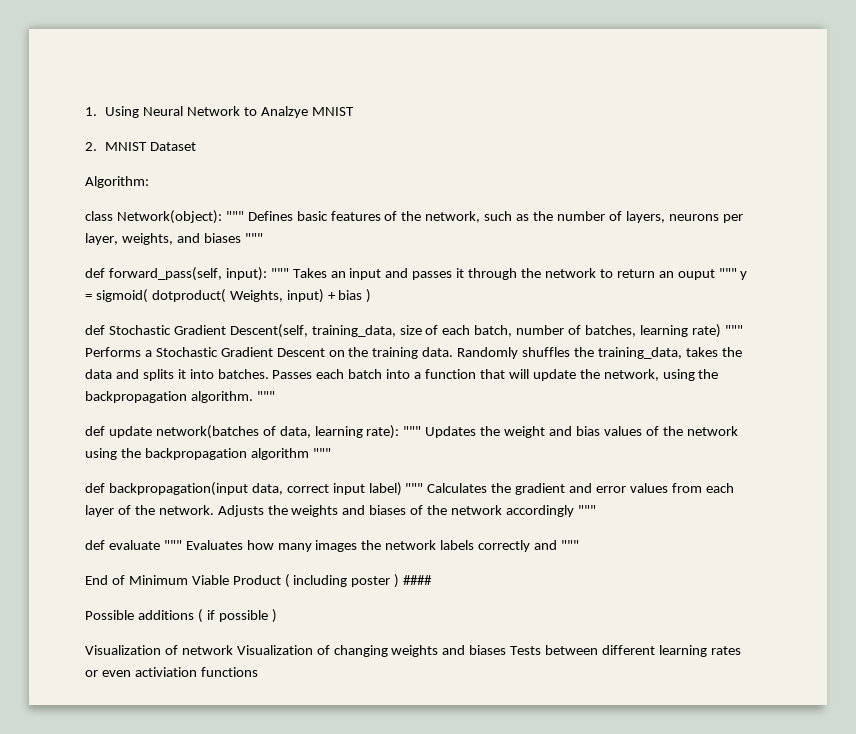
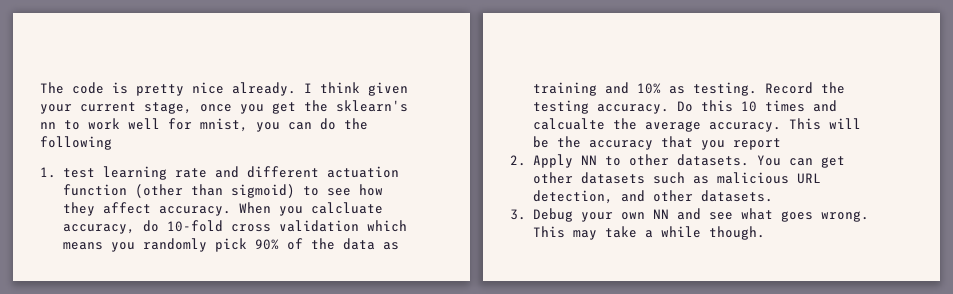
[85,106,354,118] [85,142,197,151] [85,176,149,188] [85,210,743,224] [85,233,263,245] [85,267,748,281] [85,289,372,303] [85,324,743,338] [85,347,742,359] [85,369,719,381] [85,391,275,403] [85,425,738,439] [85,448,331,460] [85,482,734,496] [85,505,596,517] [85,540,579,552] [85,574,433,588] [85,609,277,623] [85,645,741,657] [85,667,258,677] 1. Using Neural Network to Analzye MNIST // 2. MNIST Dataset // Algorithm: // class Network(object): """ Defines basic features of the network, such as the number of layers, neurons per layer, weights, and biases """ // def forward_pass(self, input): """ Takes an input and passes it through the network to return an ouput """ y = sigmoid( dotproduct( Weights, input) + bias ) // def Stochastic Gradient Descent(self, training_data, size of each batch, number of batches, learning rate) """ Performs a Stochastic Gradient Descent on the training data. Randomly shuffles the training_data, takes the data and splits it into batches. Passes each batch into a function that will update the network, using the backpropagation algorithm. """ // def update network(batches of data, learning rate): """ Updates the weight and bias values of the network using the backpropagation algorithm """ // def backpropagation(input data, correct input label) """ Calculates the gradient and error values from each layer of the network. Adjusts the weights and biases of the network accordingly """ // def evaluate """ Evaluates how many images the network labels correctly and """ // End of Minimum Viable Product ( including poster ) #### // Possible additions ( if possible ) // Visualization of network Visualization of changing weights and biases Tests between different learning rates or even activiation functions -> [40,82,408,96] [40,100,408,114] [40,118,368,132] [40,136,112,150] [40,166,399,180] [62,184,383,198] [62,202,383,216] [62,220,407,234] [62,238,399,252] [532,82,845,96] [532,100,837,114] [532,118,861,132] [532,136,781,150] [510,154,845,168] [532,172,821,184] [532,190,773,204] [510,208,869,222] [532,226,765,240] The code is pretty nice already. I think given your current stage, once you get the sklearn's nn to work well for mnist, you can do the following // 1. test learning rate and different actuation function (other than sigmoid) to see how they affect accuracy. When you calcluate accuracy, do 10-fold cross validation which means you randomly pick 90% of the data as training and 10% as testing. Record the testing accuracy. Do this 10 times and calcualte the average accuracy. This will be the accuracy that you report // 2. Apply NN to other datasets. You can get other datasets such as malicious URL detection, and other datasets. // 3. Debug your own NN and see what goes wrong. This may take a while though.

